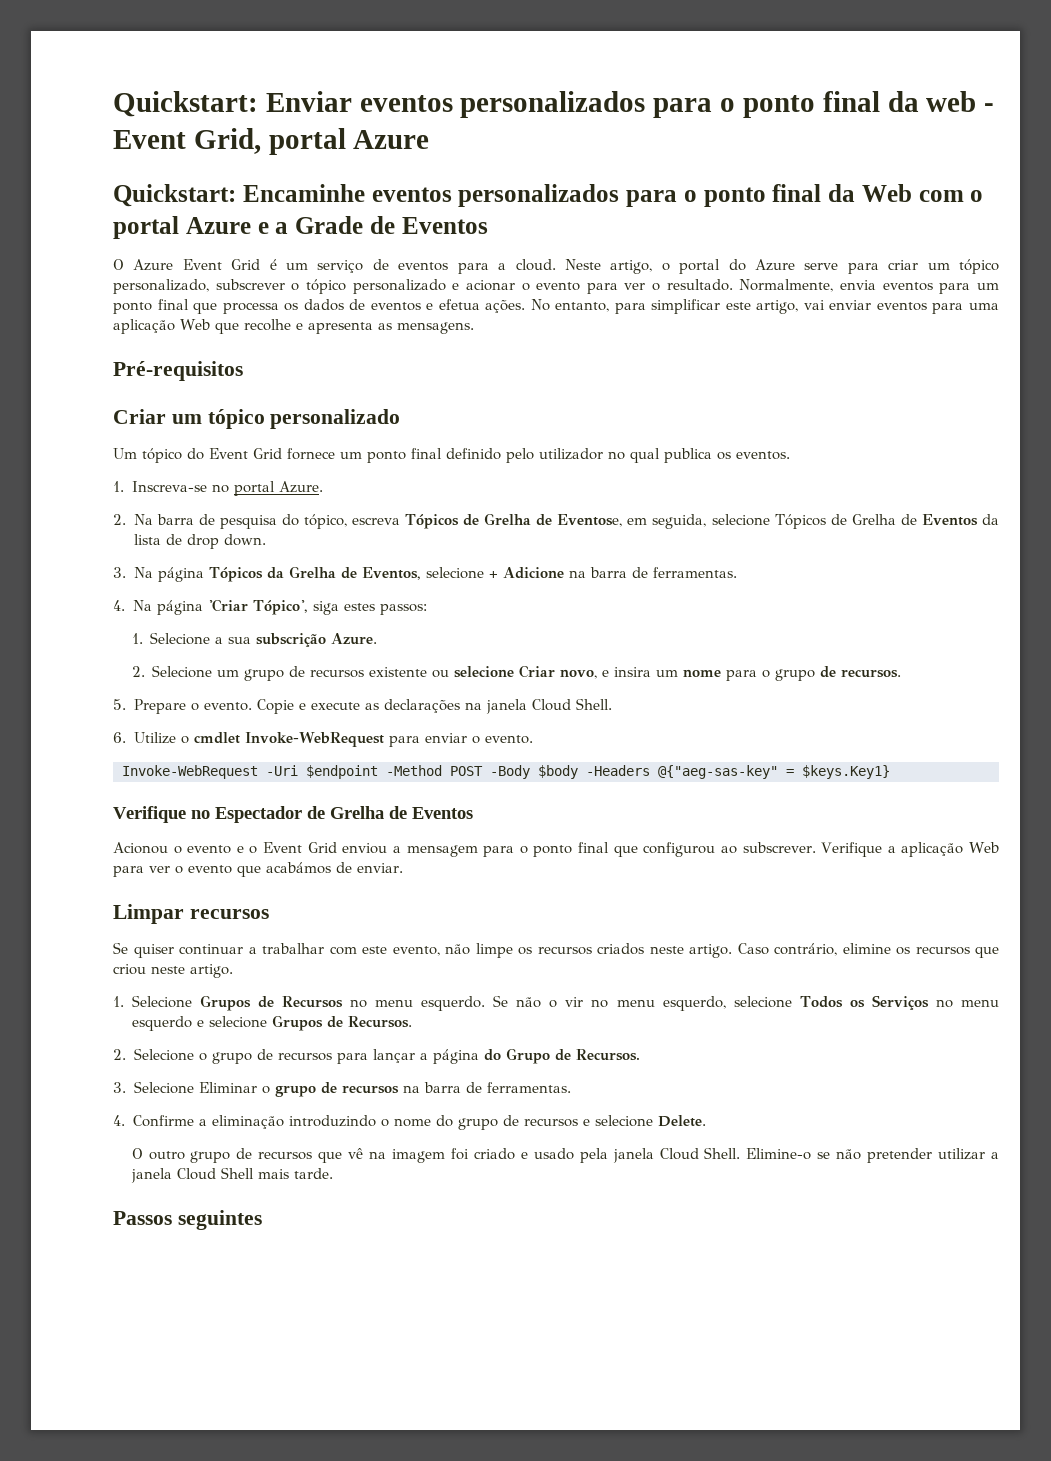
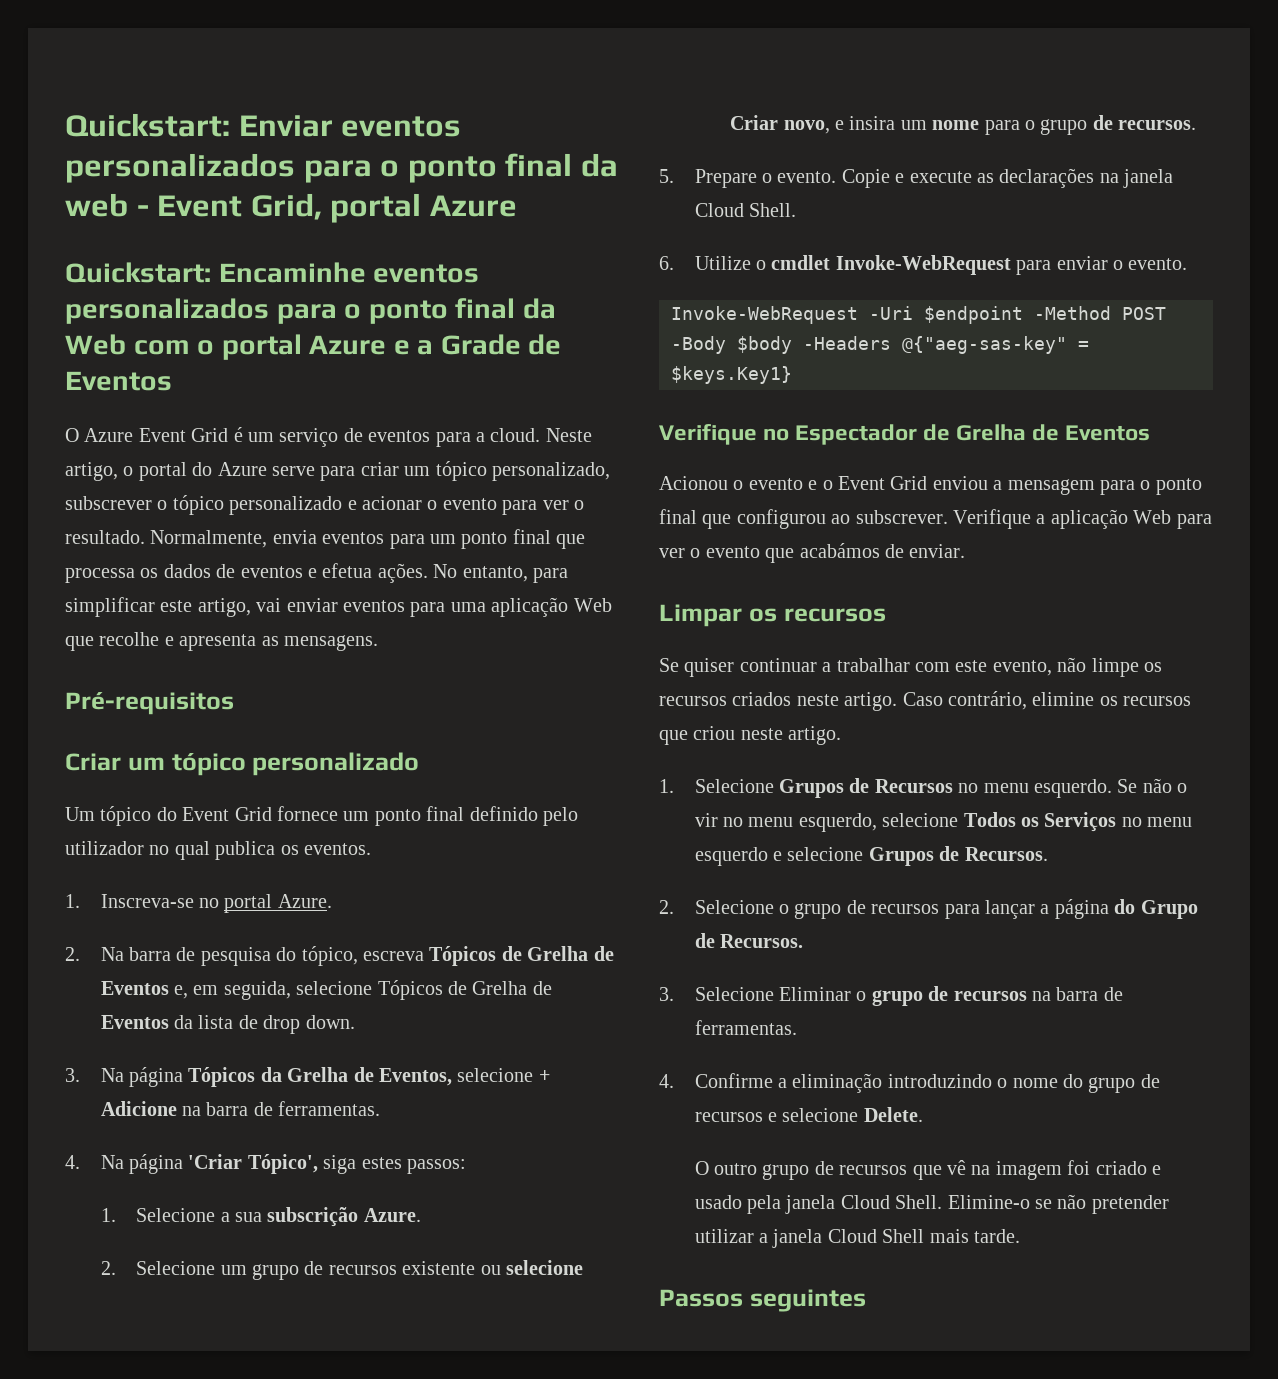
[557,514,623,527] Eventose, -> [100,981,189,999] Eventos e,
(184, 914) none -> [748,608,777,622] os

